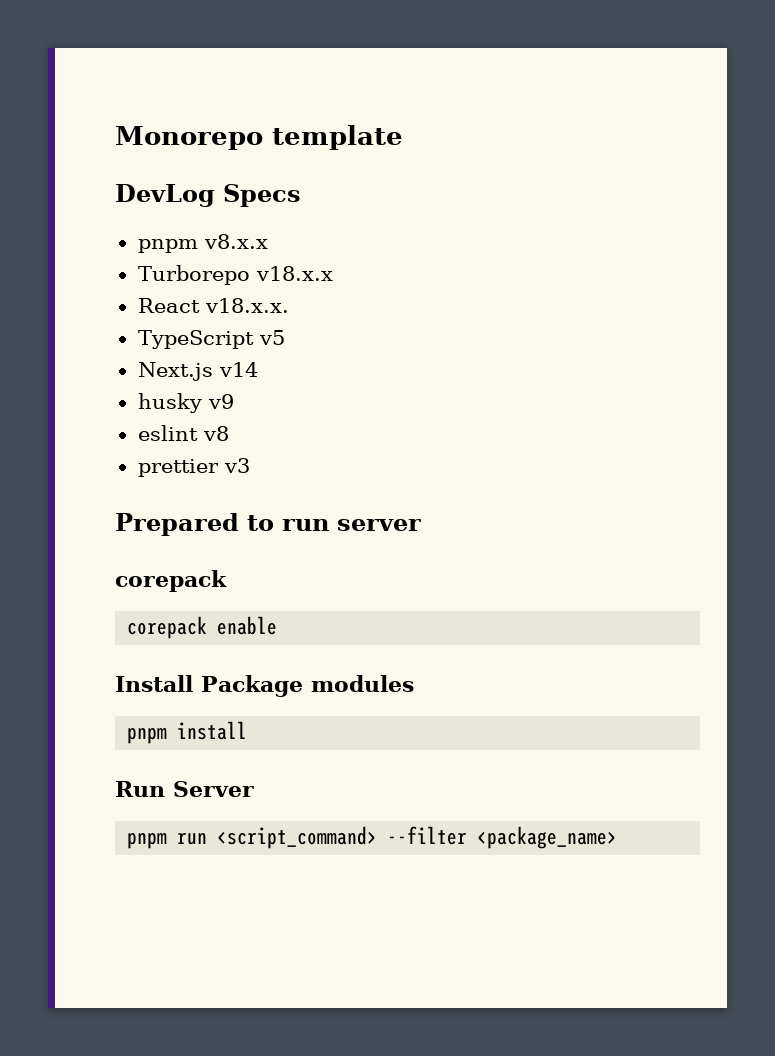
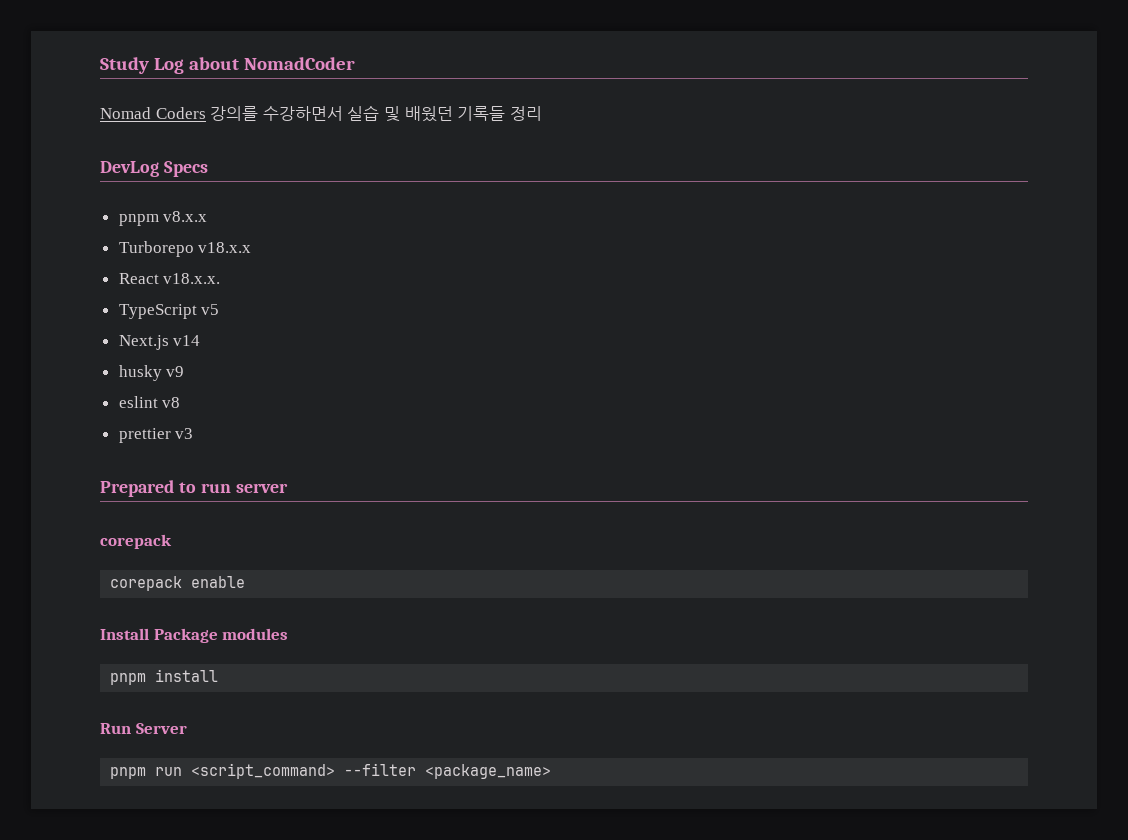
[115,125,403,150] Monorepo template -> [100,57,356,74] [100,105,542,122] Study Log about NomadCoder // Nomad Coders 강의를 수강하면서 실습 및 배웠던 기록들 정리

